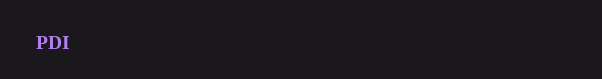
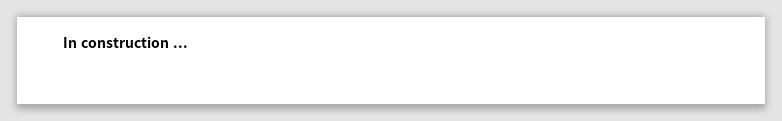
[36,36,70,49] PDI -> [63,36,188,48] In construction ...

